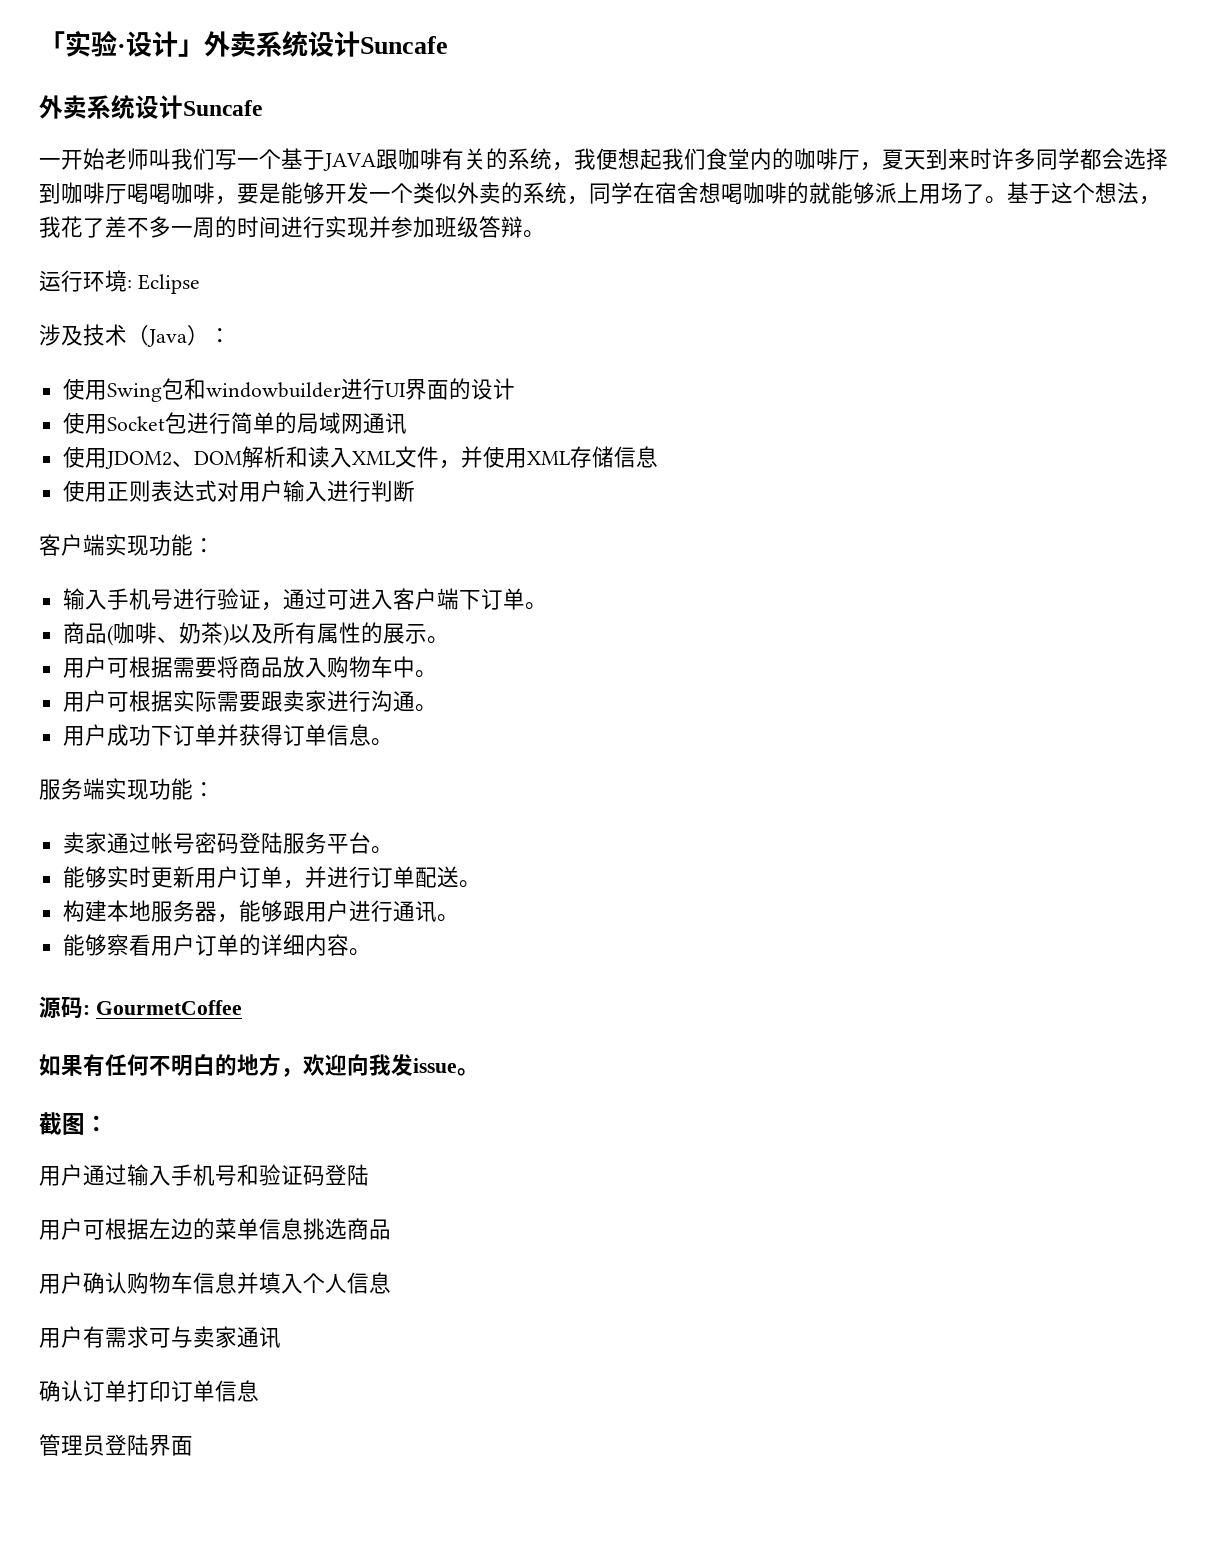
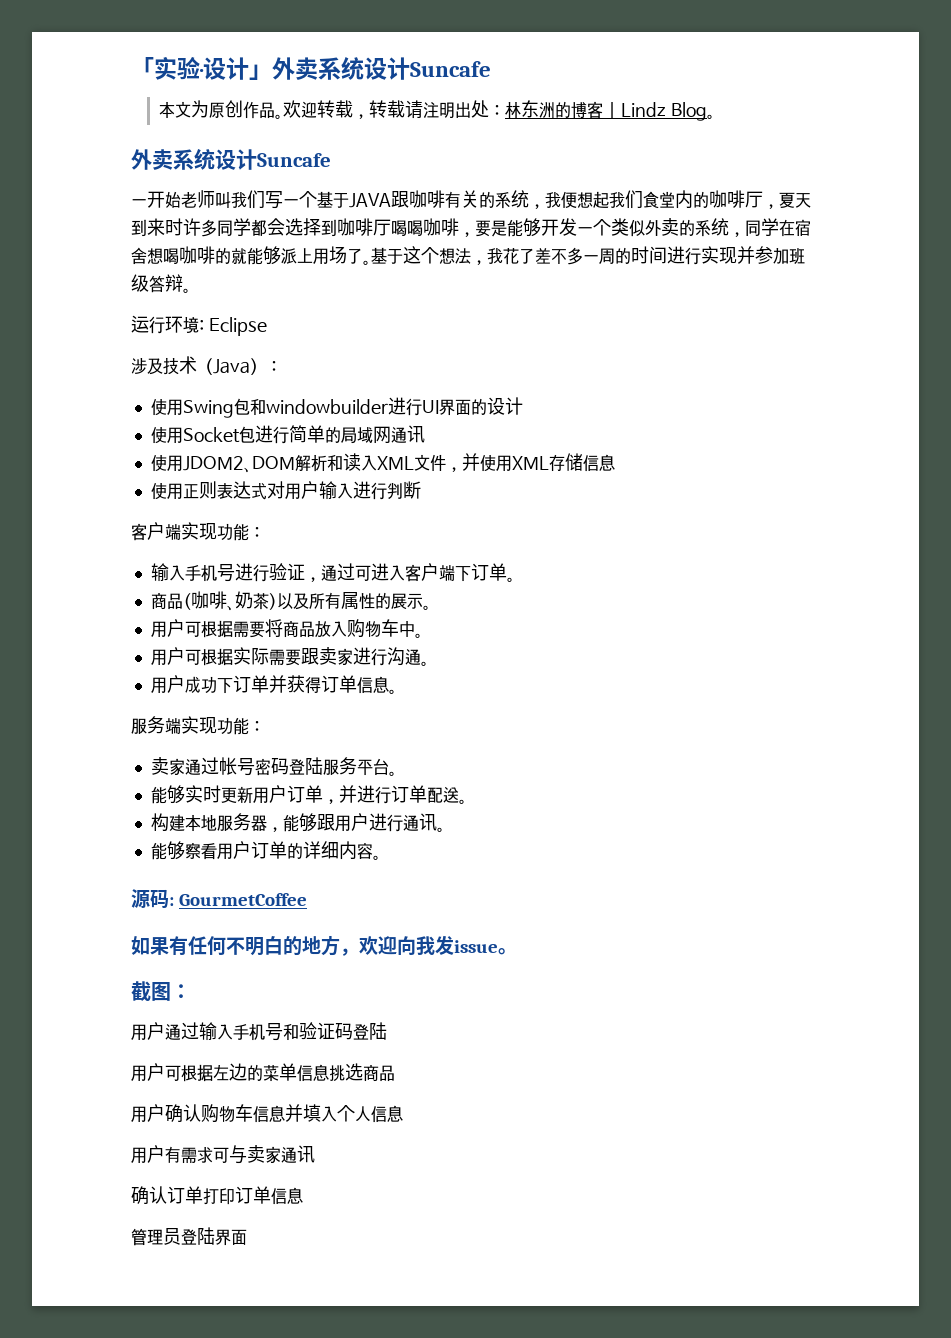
(448, 45) none -> [159,100,716,121] // 本文为原创作品。欢迎转载，转载请注明出处：林东洲的博客 | Lindz Blog。

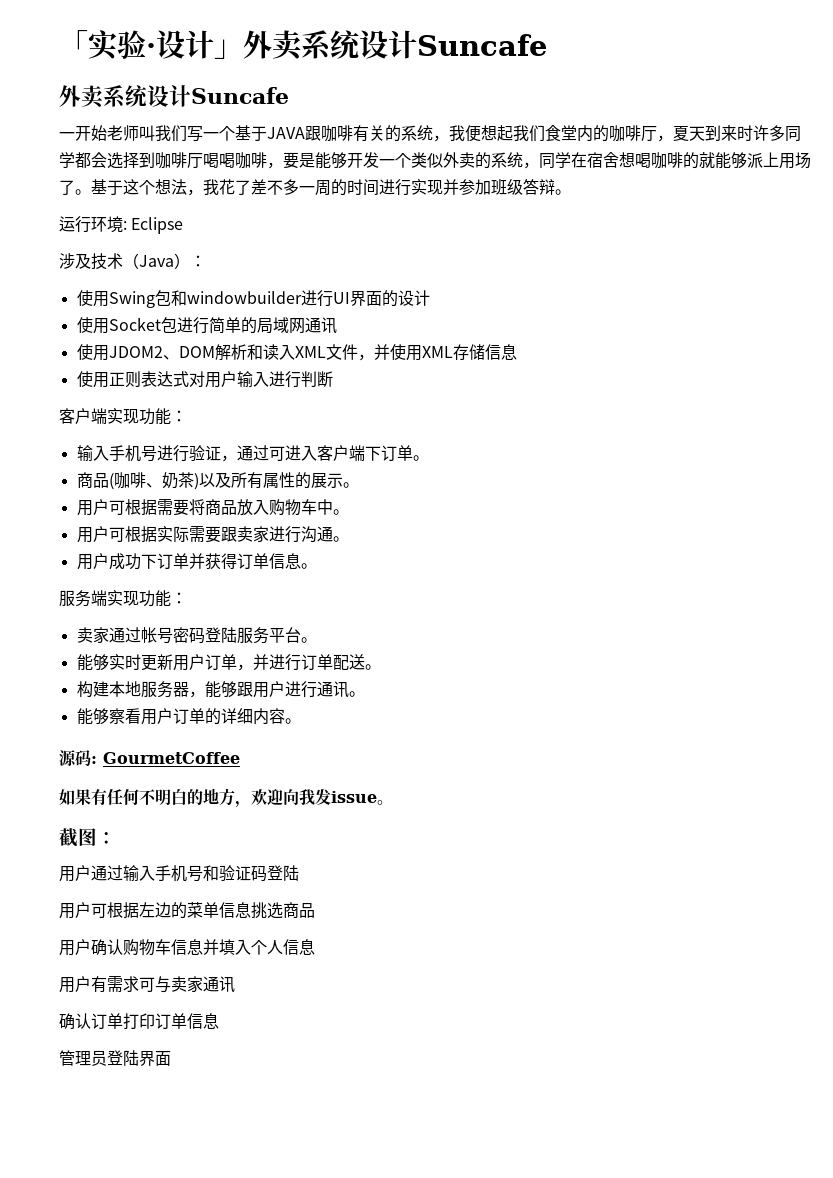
[159,100,716,121] // 本文为原创作品。欢迎转载，转载请注明出处：林东洲的博客 | Lindz Blog。 -> (547, 45) none

